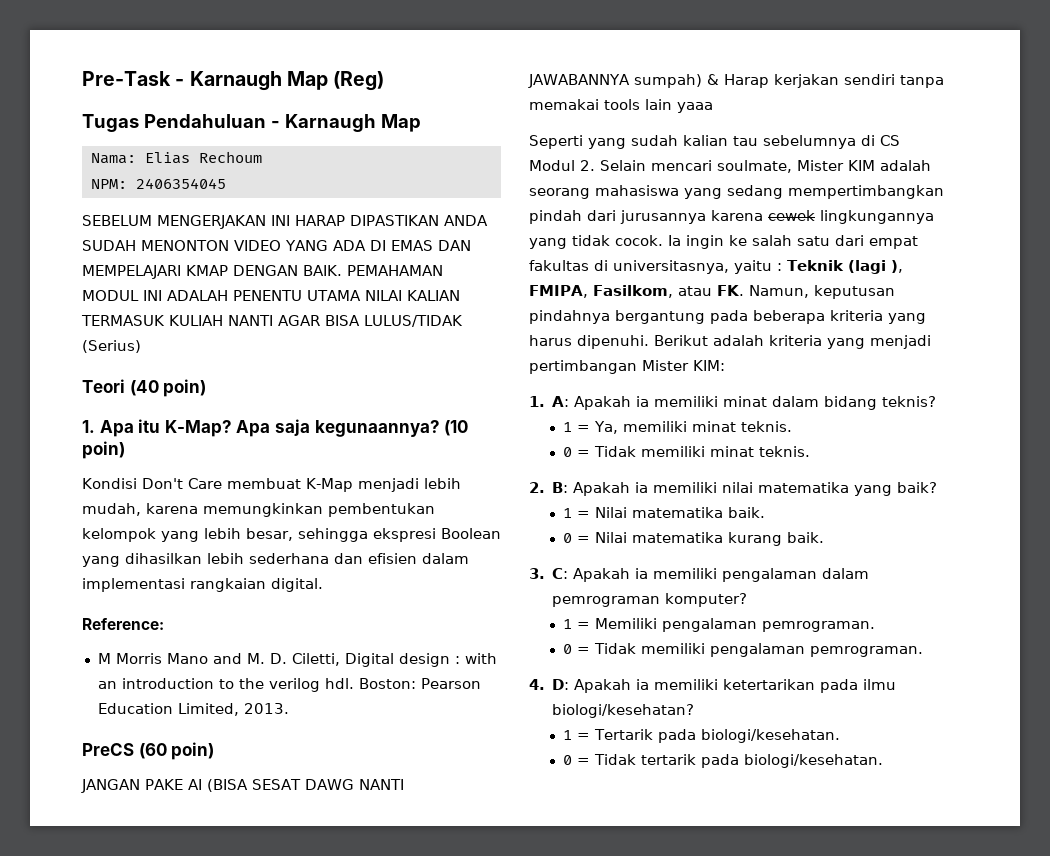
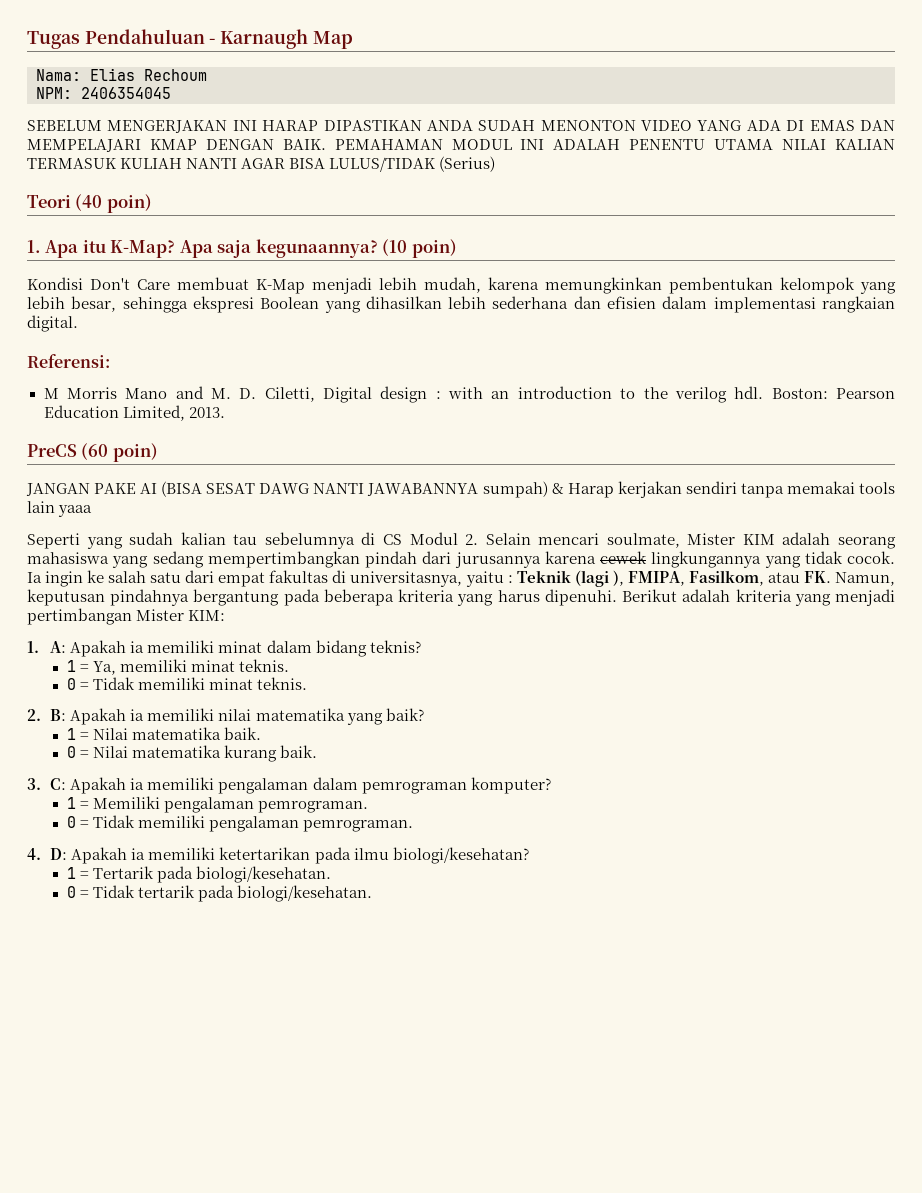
[82,71,385,91] Pre-Task - Karnaugh Map (Reg) // -> (27, 40) none
[82,618,164,630] Reference: -> [27,354,110,368] Referensi:

